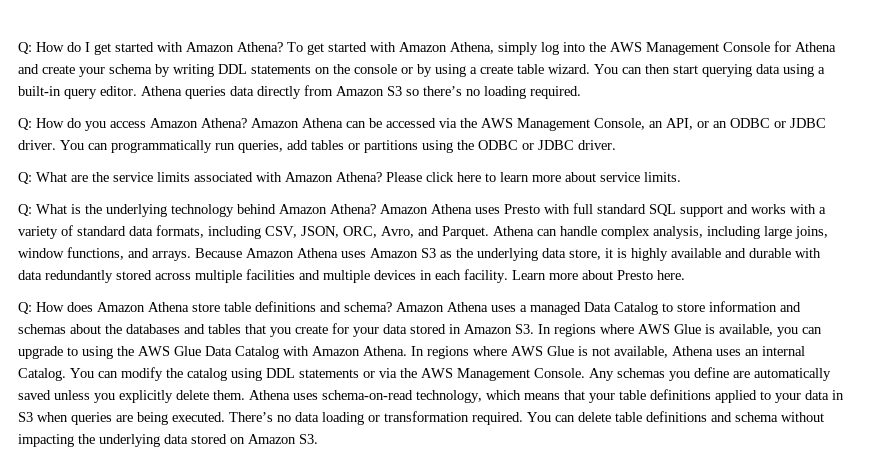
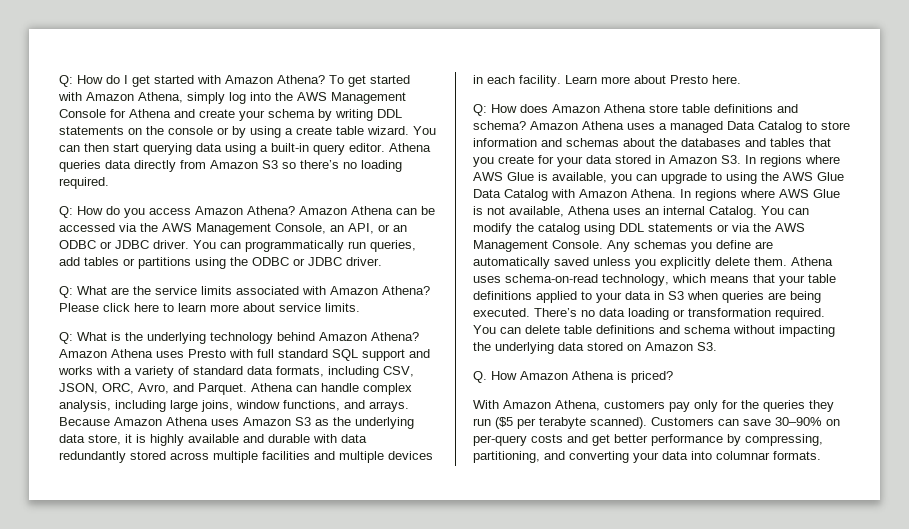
(318, 439) none -> [473,371,673,383] [473,400,834,412] [473,417,840,429] [473,434,823,446] [473,451,821,463] // Q. How Amazon Athena is priced? // With Amazon Athena, customers pay only for the queries they run ($5 per terabyte scanned). Customers can save 30–90% on per-query costs and get better performance by compressing, partitioning, and converting your data into columnar formats.

